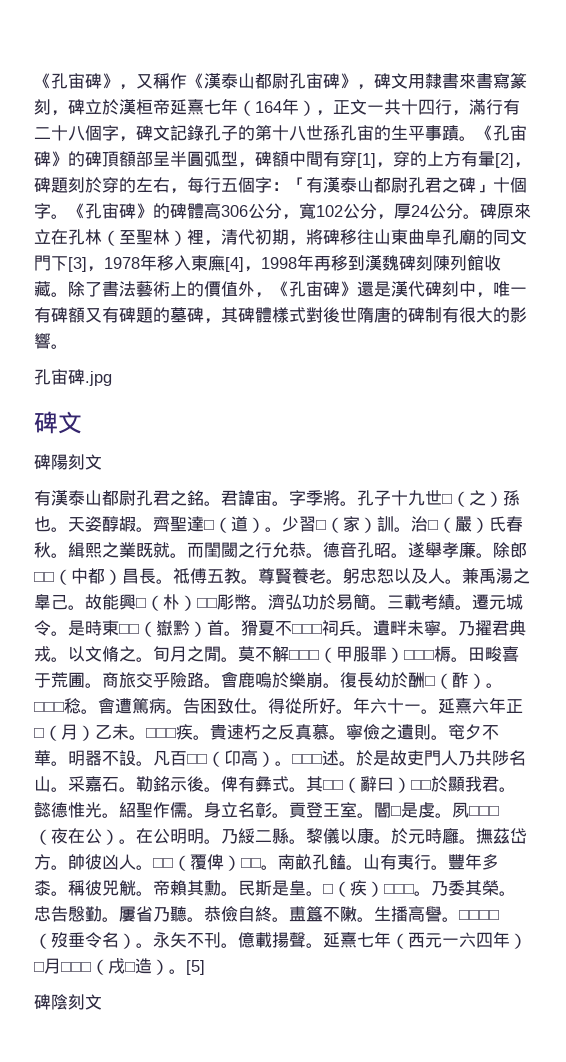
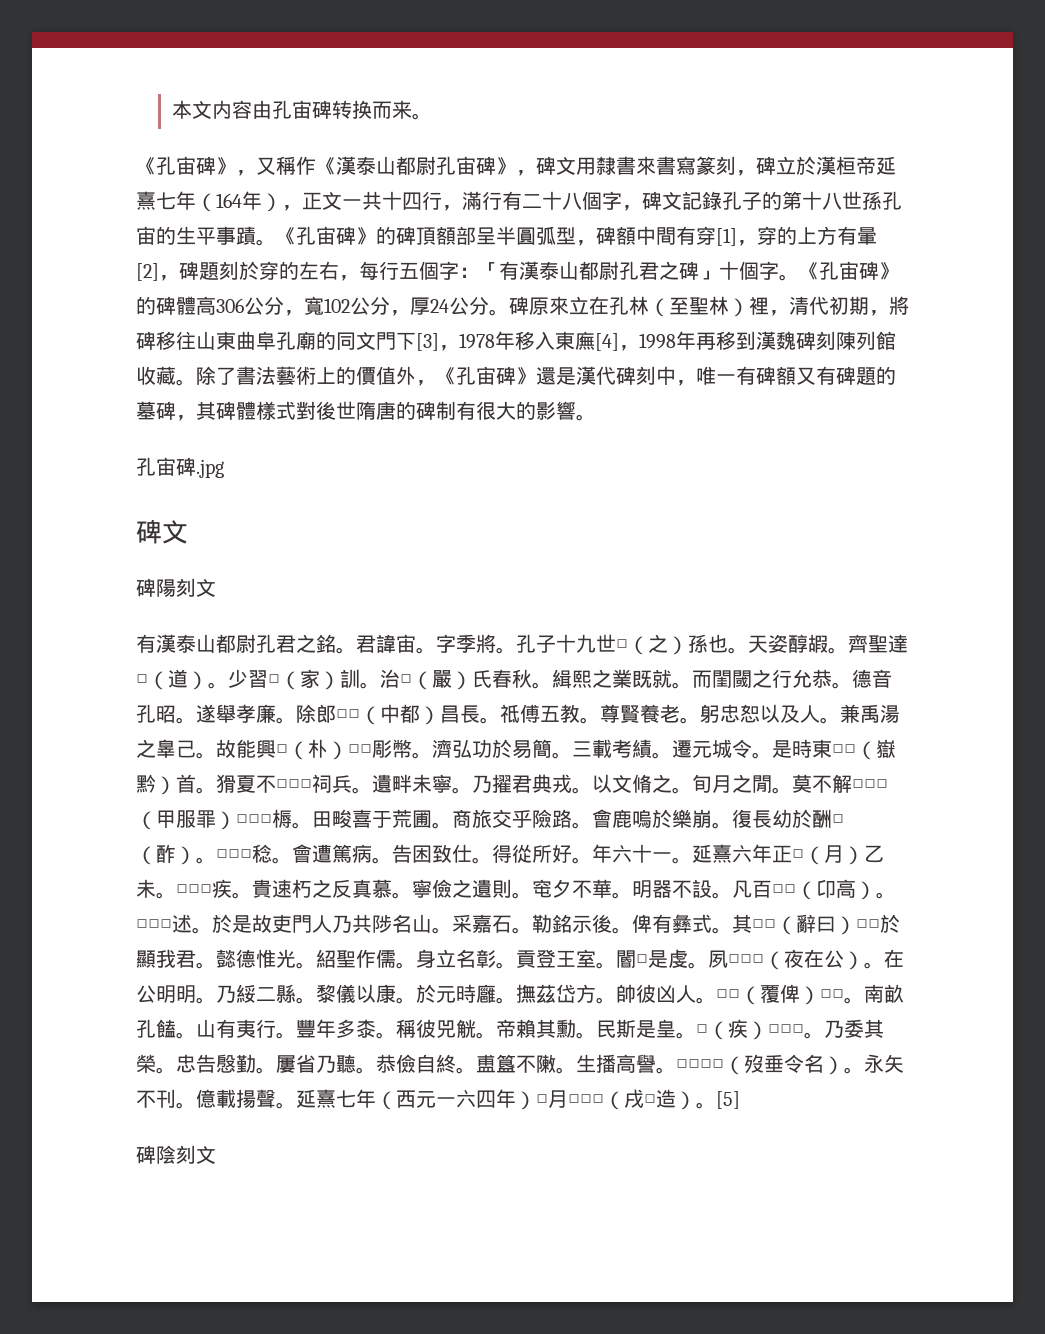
(34, 81) none -> [172,100,433,120] 本文内容由孔宙碑转换而来。 //

